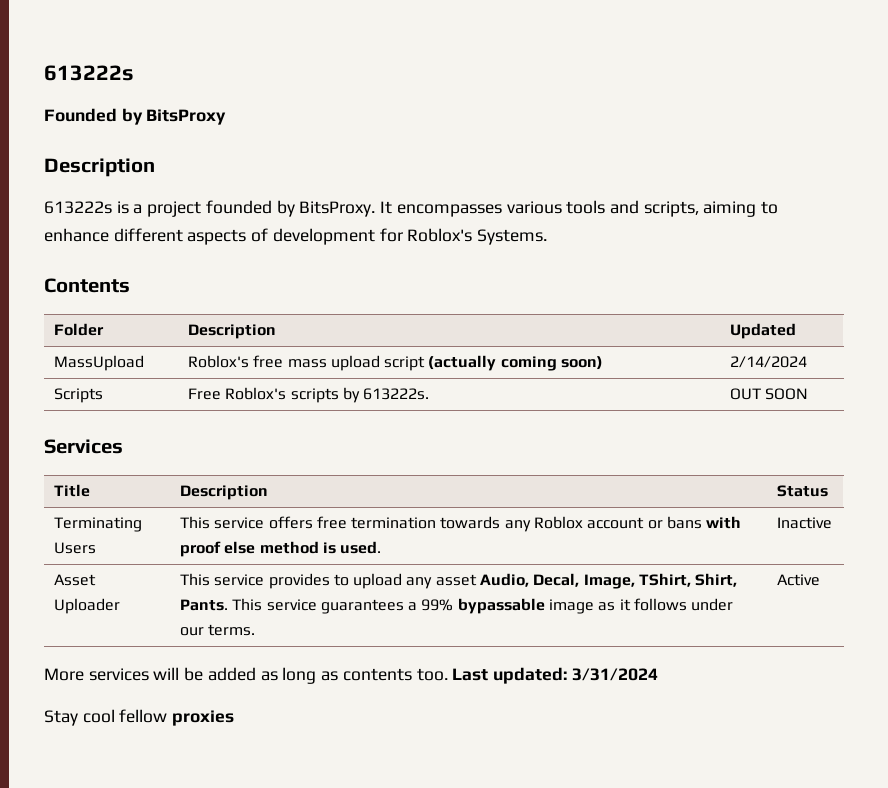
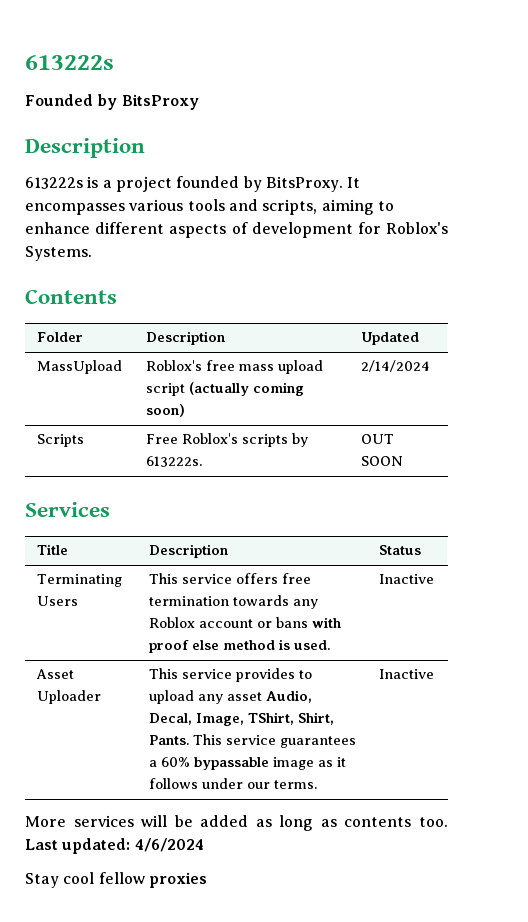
[421,599,454,611] 99% -> [160,757,190,767] 60%
[776,574,820,586] Active -> [378,669,434,679] Inactive
[571,668,658,681] 3/31/2024 -> [134,838,204,852] 4/6/2024

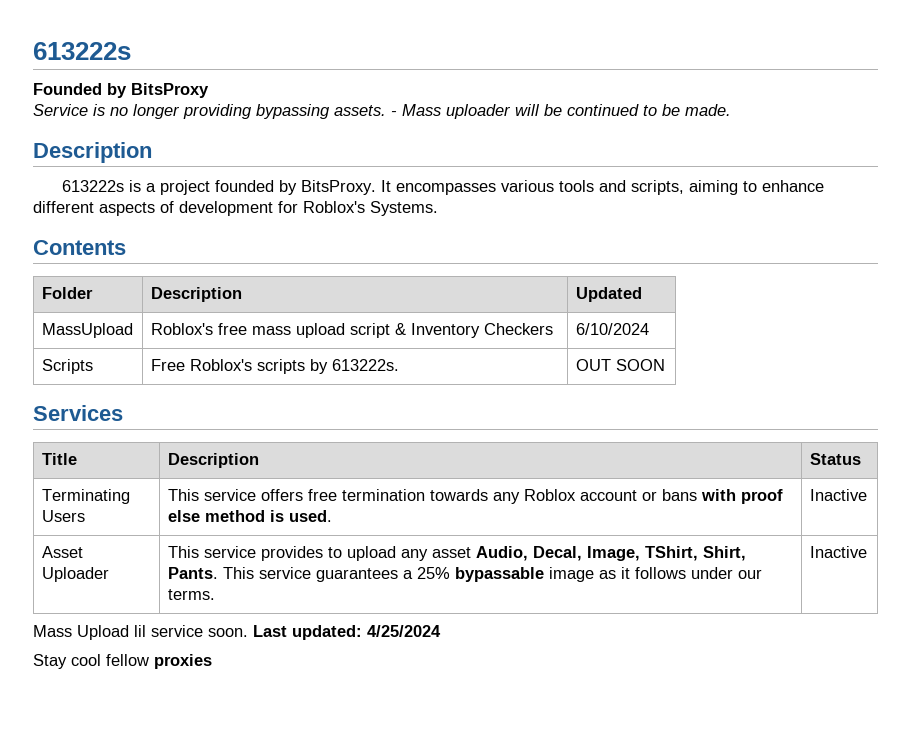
(199, 102) none -> [33,104,731,119] // Service is no longer providing bypassing assets. - Mass uploader will be continued to be made.
[188,382,304,396] [145,404,185,417] [360,360,430,372] (actually coming soon) | 2/14/2024 -> [394,323,553,338] [575,323,649,335] & Inventory Checkers | 6/10/2024
[160,757,190,767] 60% -> [416,567,450,579] 25%
[25,815,448,831] More services will be added as long as contents too. -> [33,625,248,640] Mass Upload lil service soon.
[134,838,204,852] 4/6/2024 -> [367,625,441,637] 4/25/2024

